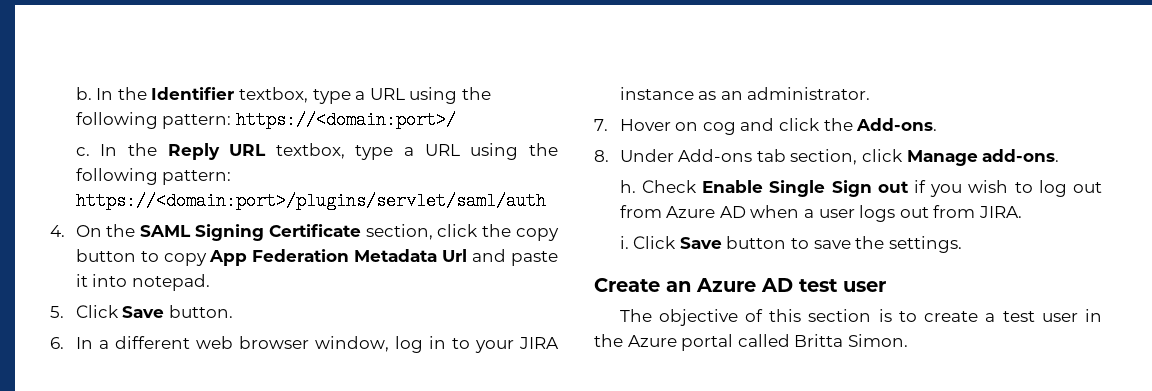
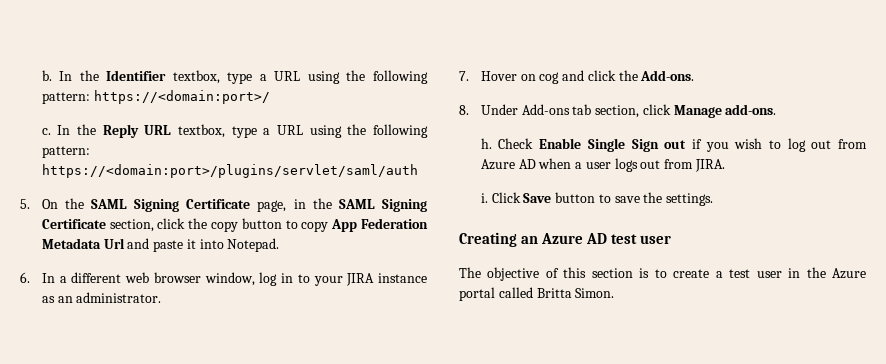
[50,225,65,237] 4. -> [20,199,30,209] 5.
(361, 230) none -> [257,198,428,212] [41,219,106,229] page, in the SAML Signing Certificate
[131,274,210,291] [50,305,233,318] notepad. // 5. Click Save button. -> [227,238,280,252] Notepad.
[594,278,660,292] Create -> [459,232,517,247] Creating

